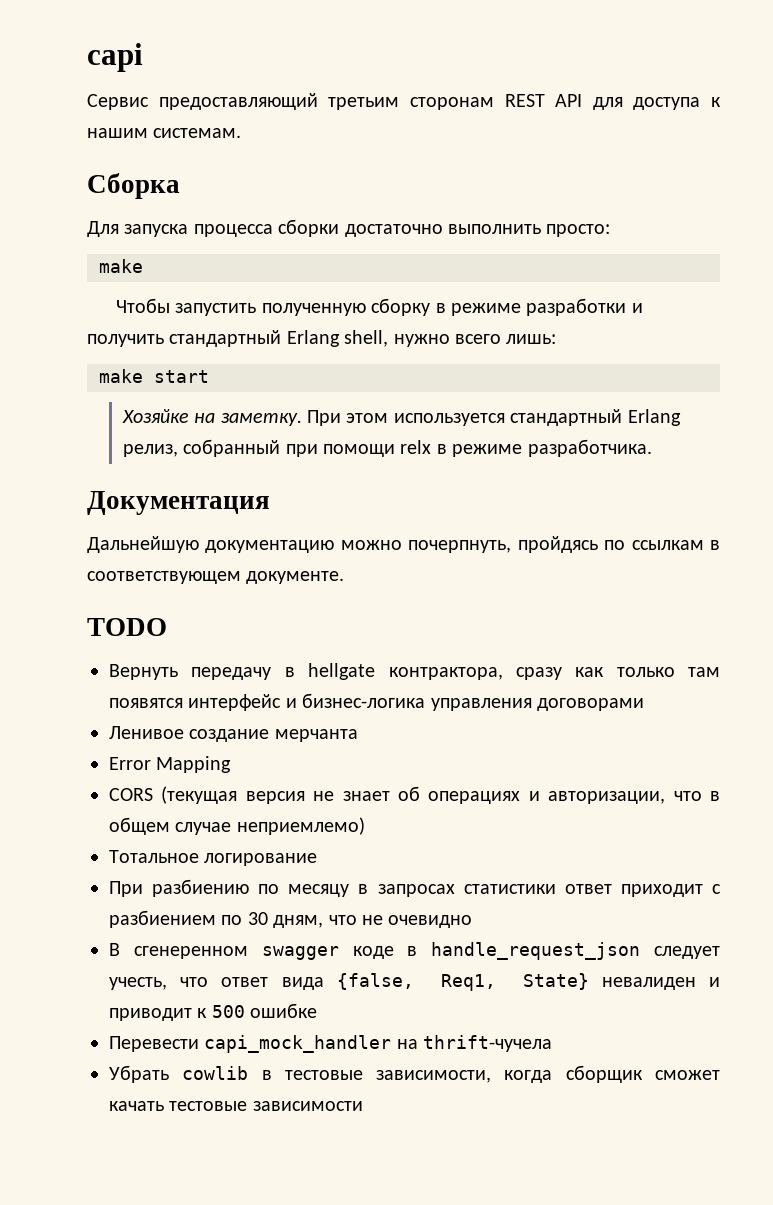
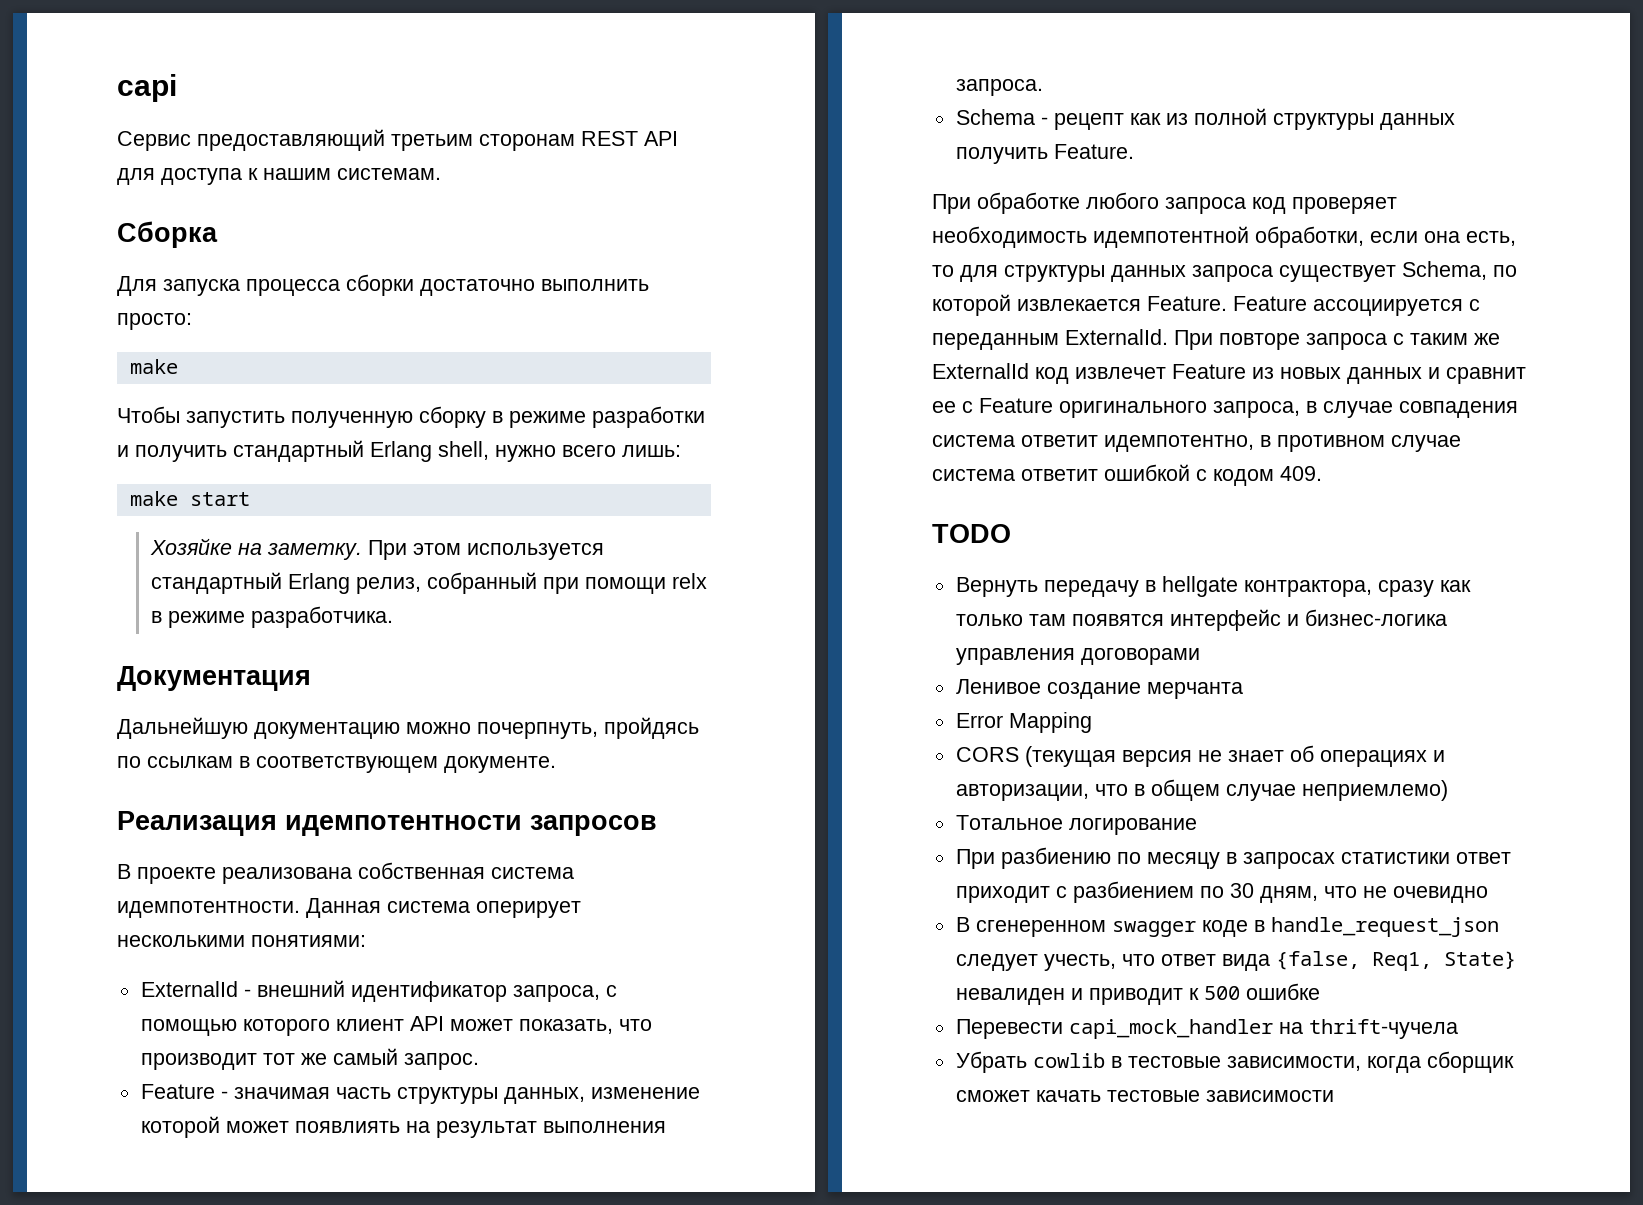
(345, 577) none -> [117,811,657,836] [117,862,574,884] [117,898,581,918] [117,935,366,947] [140,980,617,1002] [140,1016,652,1036] [140,1048,479,1070] [140,1084,700,1104] [140,1116,666,1138] [955,79,1043,96] [955,108,1455,130] [955,144,1134,164] [932,192,1397,214] [932,226,1516,248] [932,261,1517,282] [932,294,1480,316] [932,329,1500,350] [932,363,1526,384] [932,398,1518,418] [932,435,1461,452] [932,464,1322,486] // Реализация идемпотентности запросов // В проекте реализована собственная система идемпотентности. Данная система оперирует несколькими понятиями: // ExternalId - внешний идентификатор запроса, с помощью которого клиент API может показать, что производит тот же самый запрос. // Feature - значимая часть структуры данных, изменение которой может появлиять на результат выполнения запроса. // Schema - рецепт как из полной структуры данных получить Feature. // При обработке любого запроса код проверяет необходимость идемпотентной обработки, если она есть, то для структуры данных запроса существует Schema, по которой извлекается Feature. Feature ассоциируется с переданным ExternalId. При повторе запроса с таким же ExternalId код извлечет Feature из новых данных и сравнит ее с Feature оригинального запроса, в случае совпадения система ответит идемпотентно, в противном случае система ответит ошибкой с кодом 409.

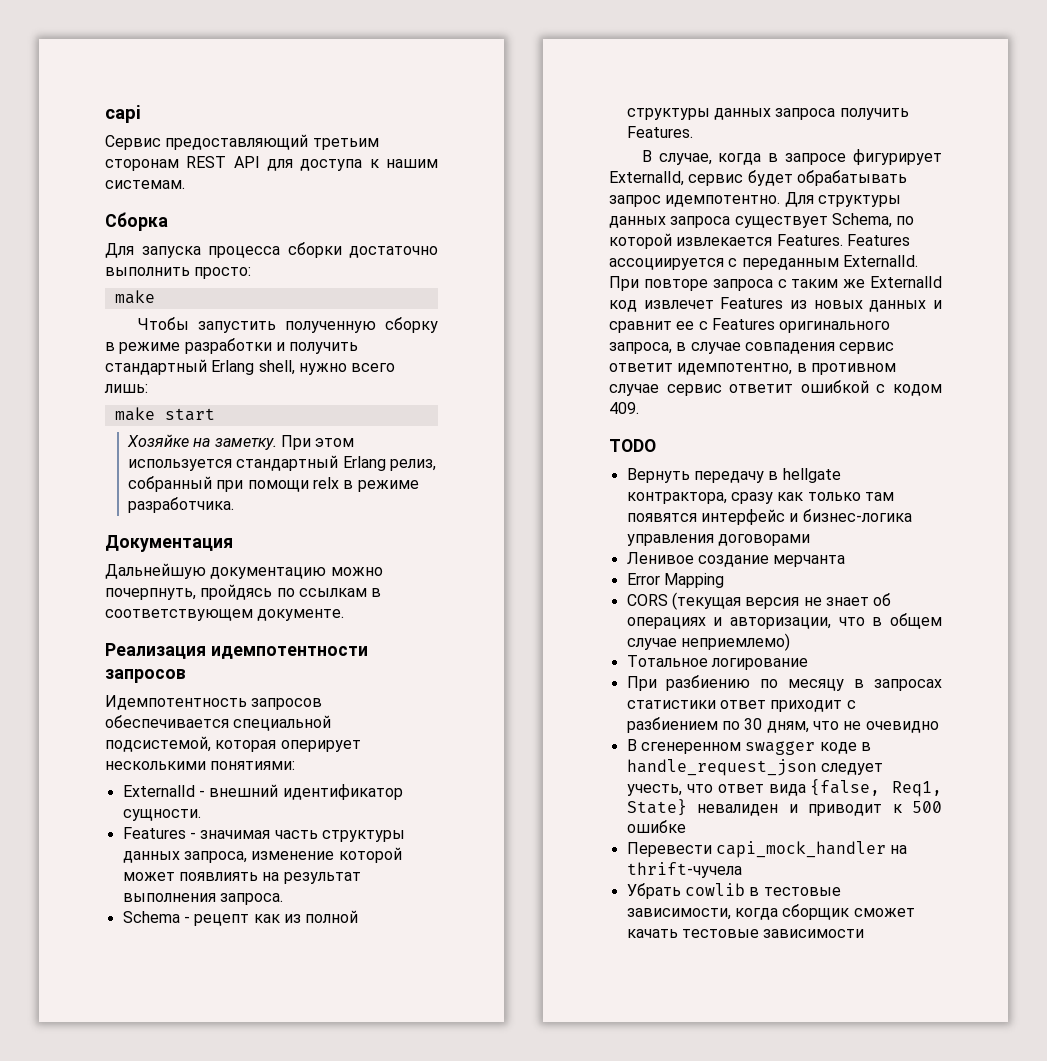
[117,862,574,884] [117,898,470,918] В проекте реализована собственная система идемпотентности. Данная система -> [105,695,323,710] [105,715,332,731] [105,736,277,752] Идемпотентность запросов обеспечивается специальной подсистемой, которая
[512,985,617,1002] [140,1016,652,1036] [140,1048,479,1070] [140,1084,215,1099] запроса, с помощью которого клиент API может показать, что производит тот же самый запрос. // Feature -> [122,809,201,821] [122,827,186,839] сущности. // Features
[503,1087,585,1104] данных, -> [122,851,247,863] данных запроса,
[955,144,1134,164] [932,192,1397,214] [932,226,1516,248] [932,265,998,282] получить Feature. // При обработке любого запроса код проверяет необходимость идемпотентной обработки, если она есть, то для -> [775,108,909,120] [626,126,693,138] [641,149,942,165] [609,170,907,186] [609,192,814,207] запроса получить Features. // В случае, когда в запросе фигурирует ExternalId, сервис будет обрабатывать запрос идемпотентно. Для
[1147,296,1307,311] Feature. Feature -> [776,234,910,246] Features. Features
[1172,364,1246,379] Feature -> [720,297,784,309] Features
[979,398,1053,413] Feature -> [711,318,775,330] Features
[932,435,1015,447] система -> [839,342,895,354] сервис
[932,469,1015,481] система -> [666,384,722,396] сервис

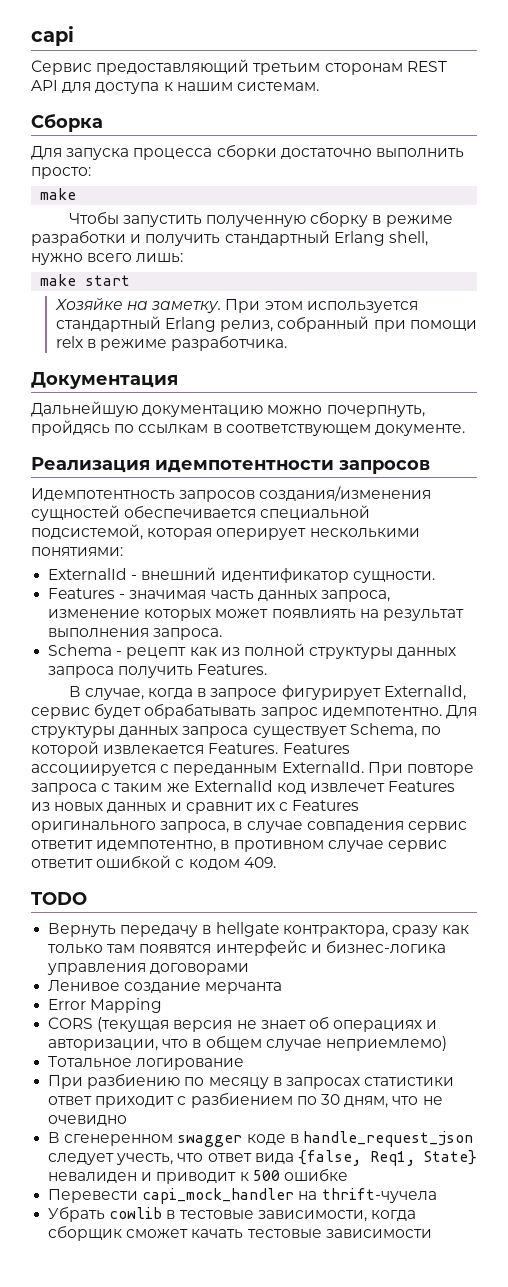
(323, 704) none -> [259,486,432,501] [31,505,120,521] создания/изменения сущностей
[321,830,405,842] структуры -> (254, 595) none
[338,847,402,863] которой -> [144,609,212,621] которых
[676,321,695,330] ее -> [255,802,275,811] их

